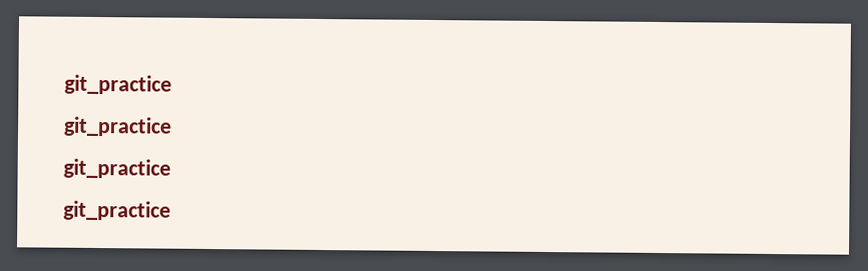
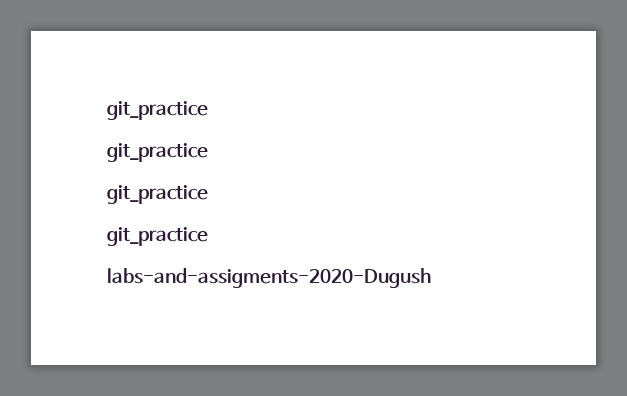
(171, 210) none -> [107,268,431,288] // labs-and-assigments-2020-Dugush

